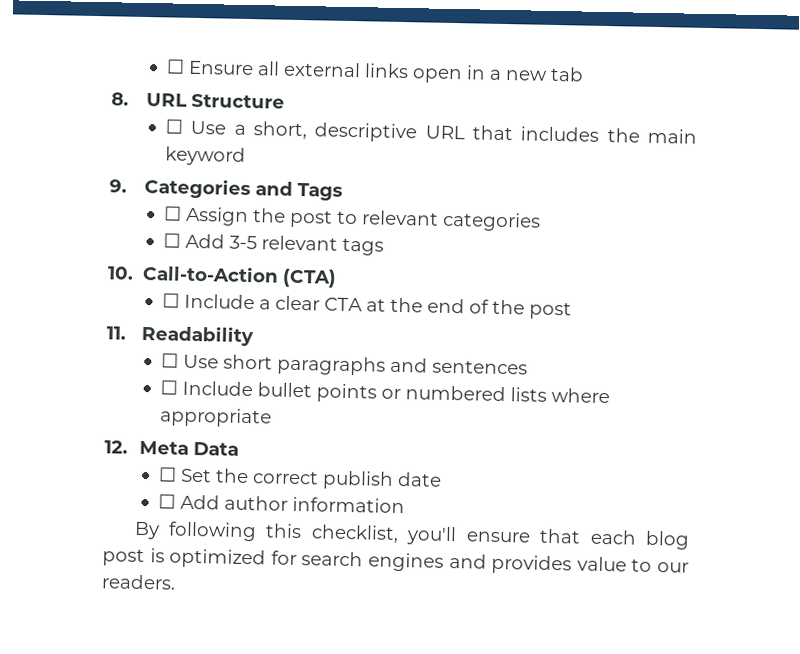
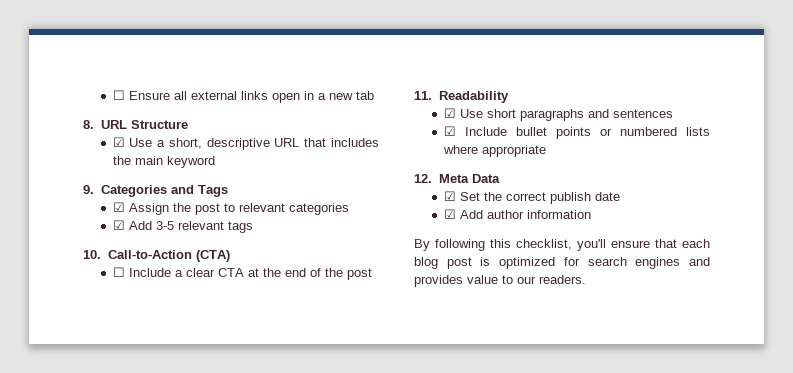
[164,119,184,134] ☐ -> [112,137,125,147] ☑
[163,206,182,221] ☐ -> [112,202,125,212] ☑
[162,233,181,248] ☐ -> [112,220,125,230] ☑
[160,353,179,368] ☐ -> [443,108,456,118] ☑
[159,380,178,395] ☐ -> [443,126,456,136] ☑
[157,467,177,482] ☐ -> [443,191,456,201] ☑
[157,494,176,509] ☐ -> [443,209,456,219] ☑

